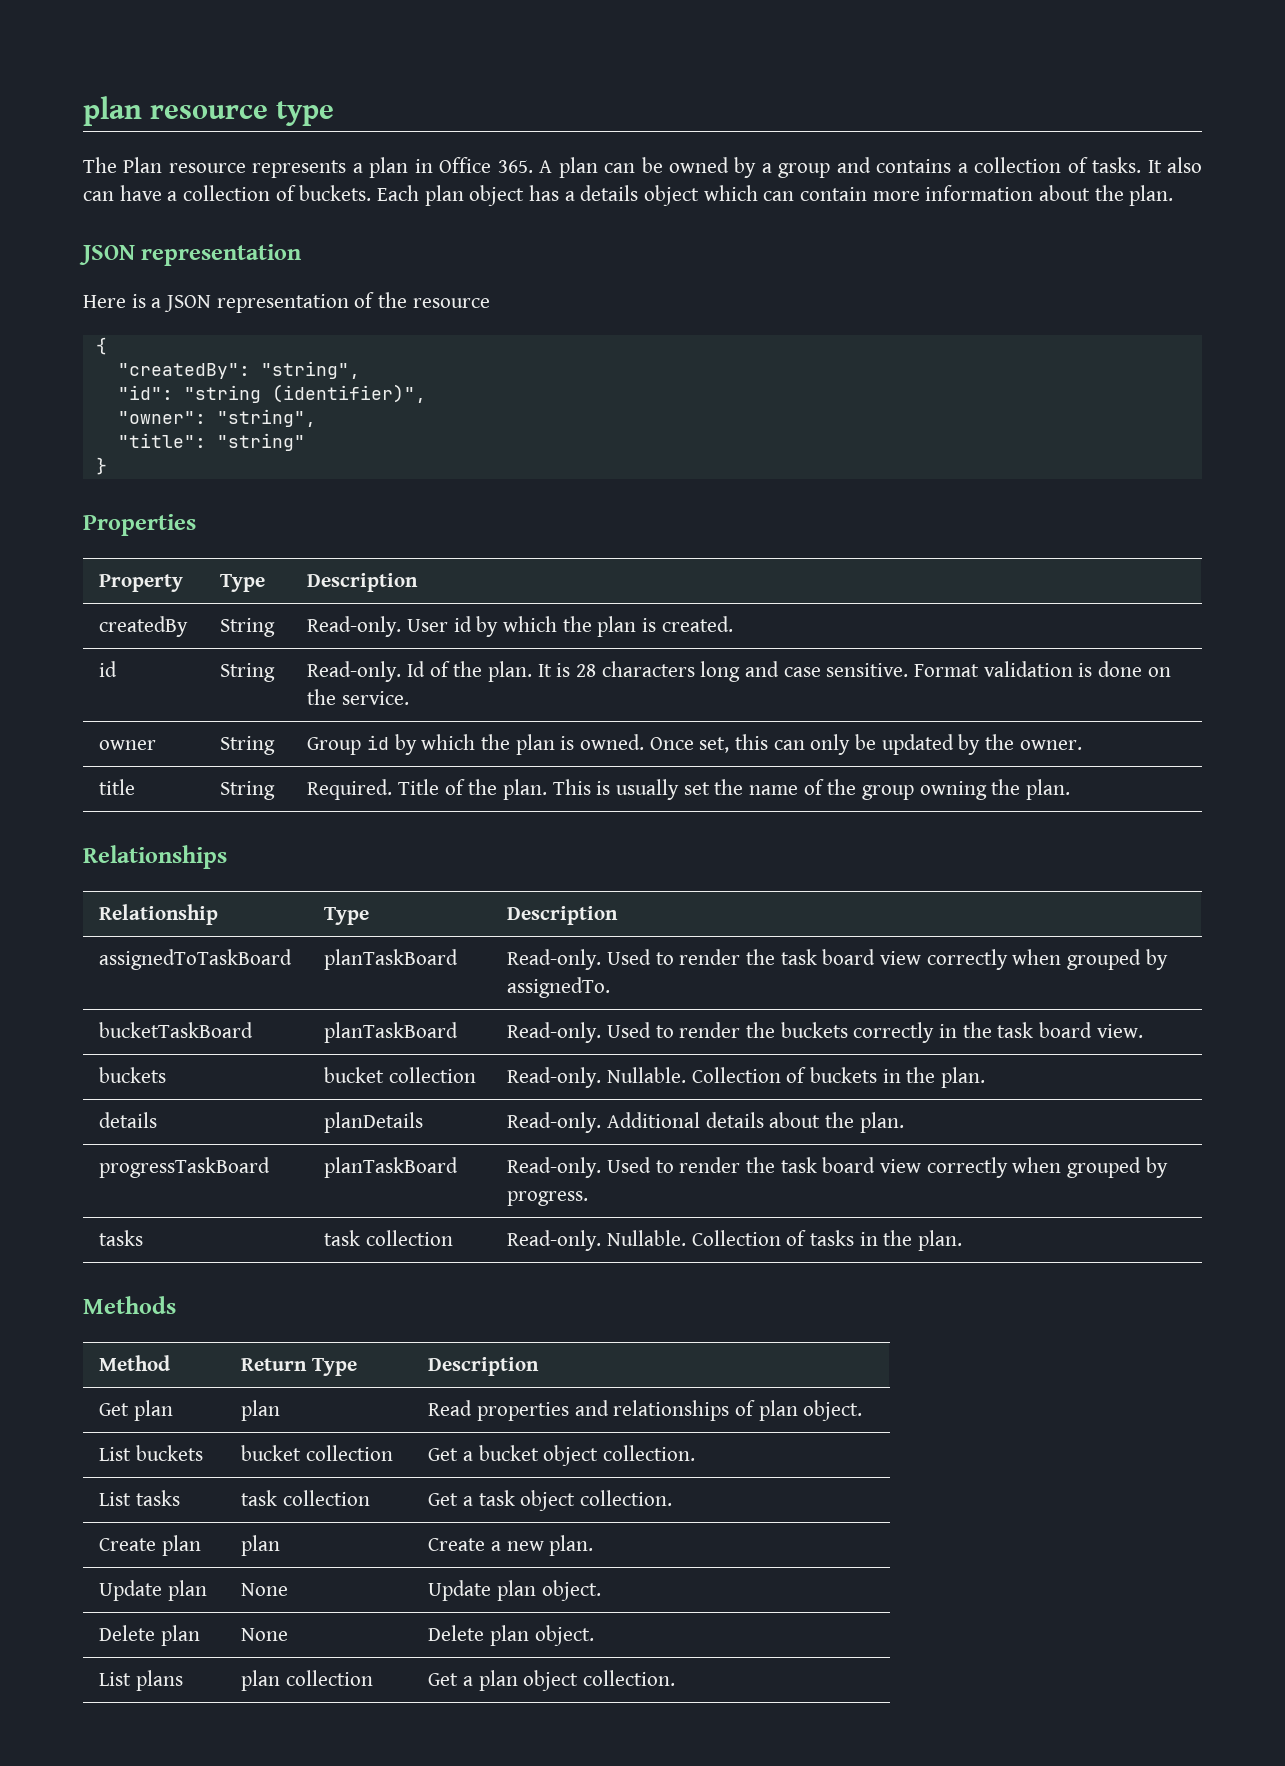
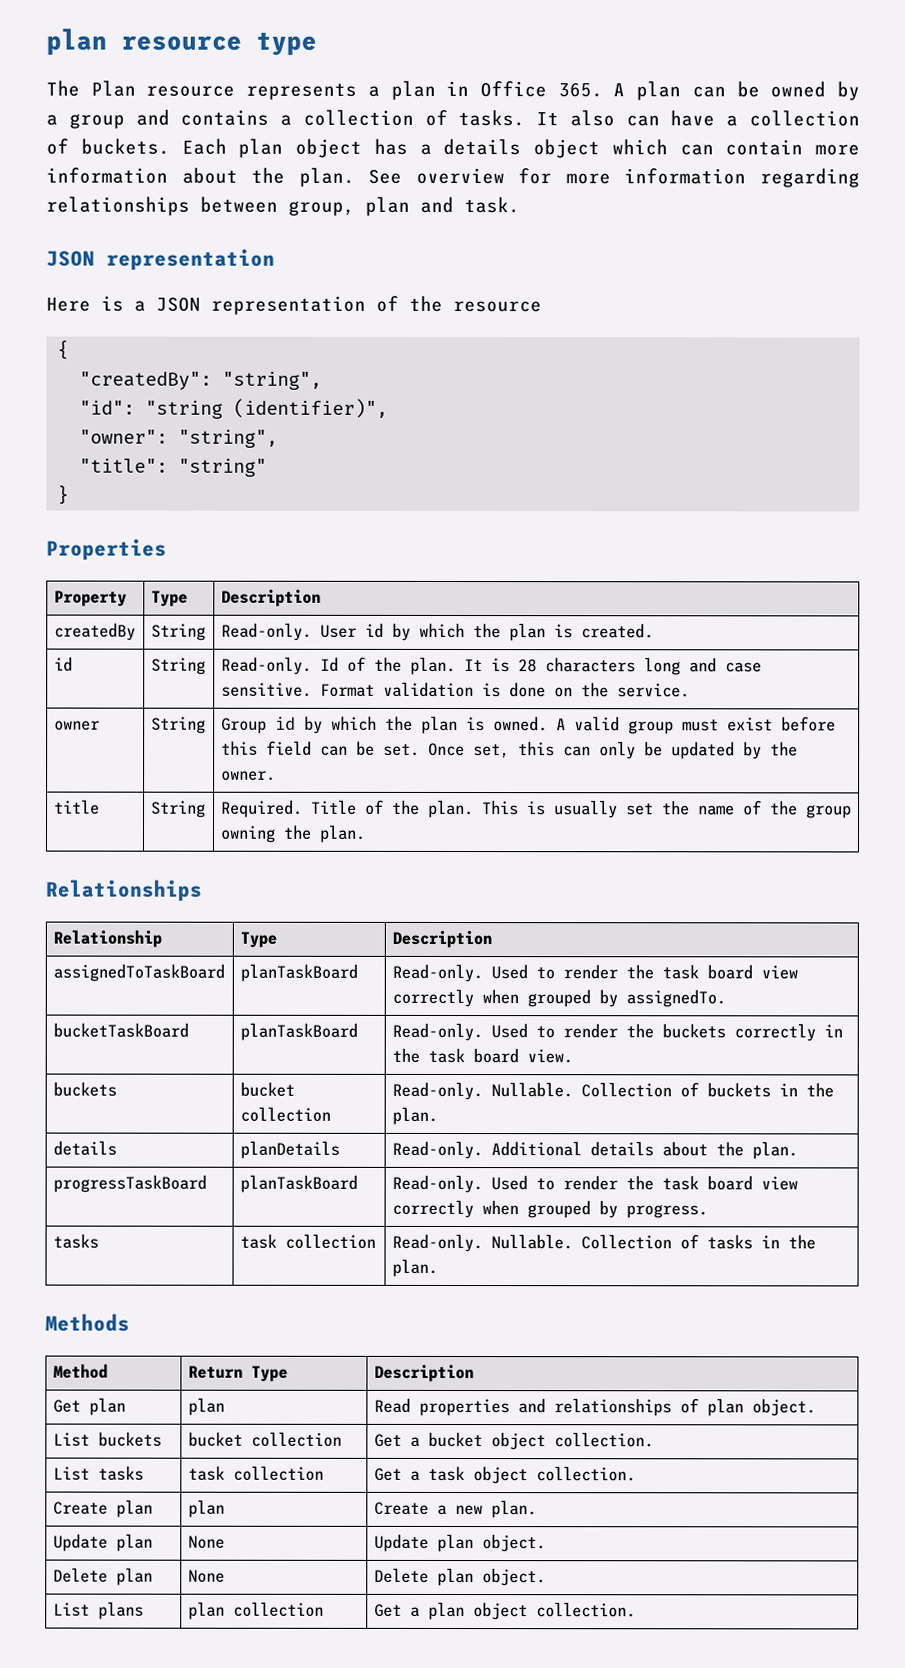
(1174, 195) none -> [368,167,860,188] [46,196,520,216] See overview for more information regarding relationships between group, plan and task.
(644, 742) none -> [555,716,836,735] [220,740,420,756] A valid group must exist before this field can be set.

